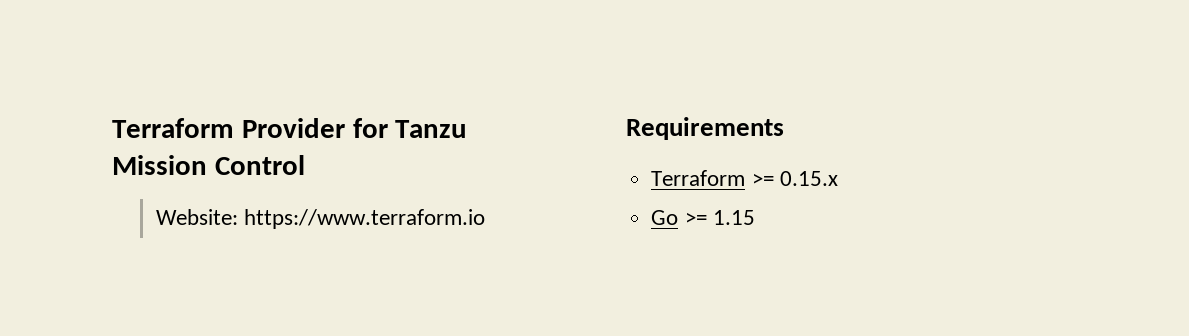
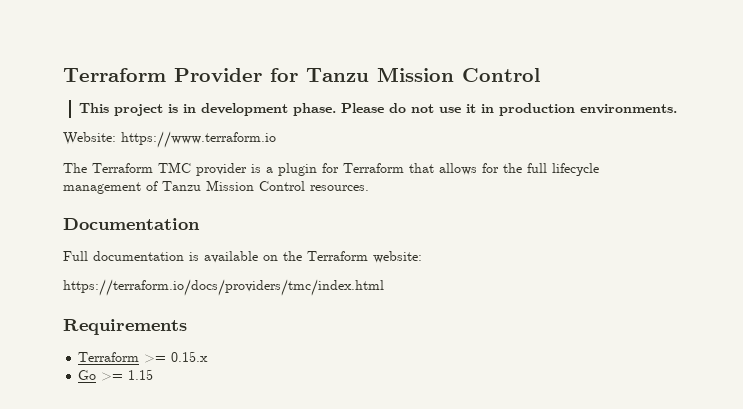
[155,209,486,229] Website: https://www.terraform.io -> [78,103,677,116] [63,131,276,148] [63,162,599,176] [63,180,369,194] [63,218,200,230] [63,251,422,263] [63,279,384,296] This project is in development phase. Please do not use it in production environments. // Website: https://www.terraform.io // The Terraform TMC provider is a plugin for Terraform that allows for the full lifecycle management of Tanzu Mission Control resources. // Documentation // Full documentation is available on the Terraform website: // https://terraform.io/docs/providers/tmc/index.html

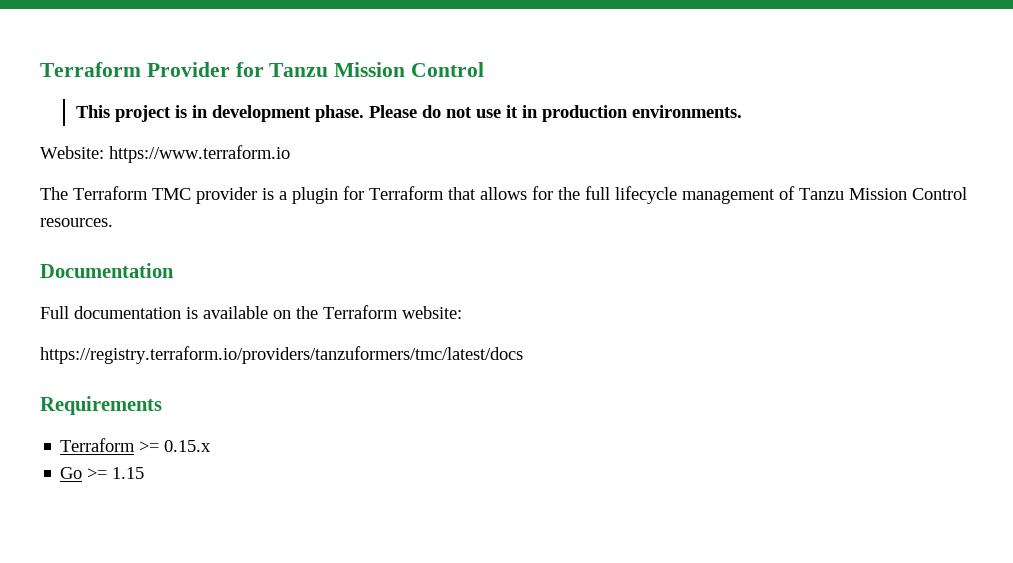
[63,279,384,296] https://terraform.io/docs/providers/tmc/index.html -> [40,346,523,364] https://registry.terraform.io/providers/tanzuformers/tmc/latest/docs

